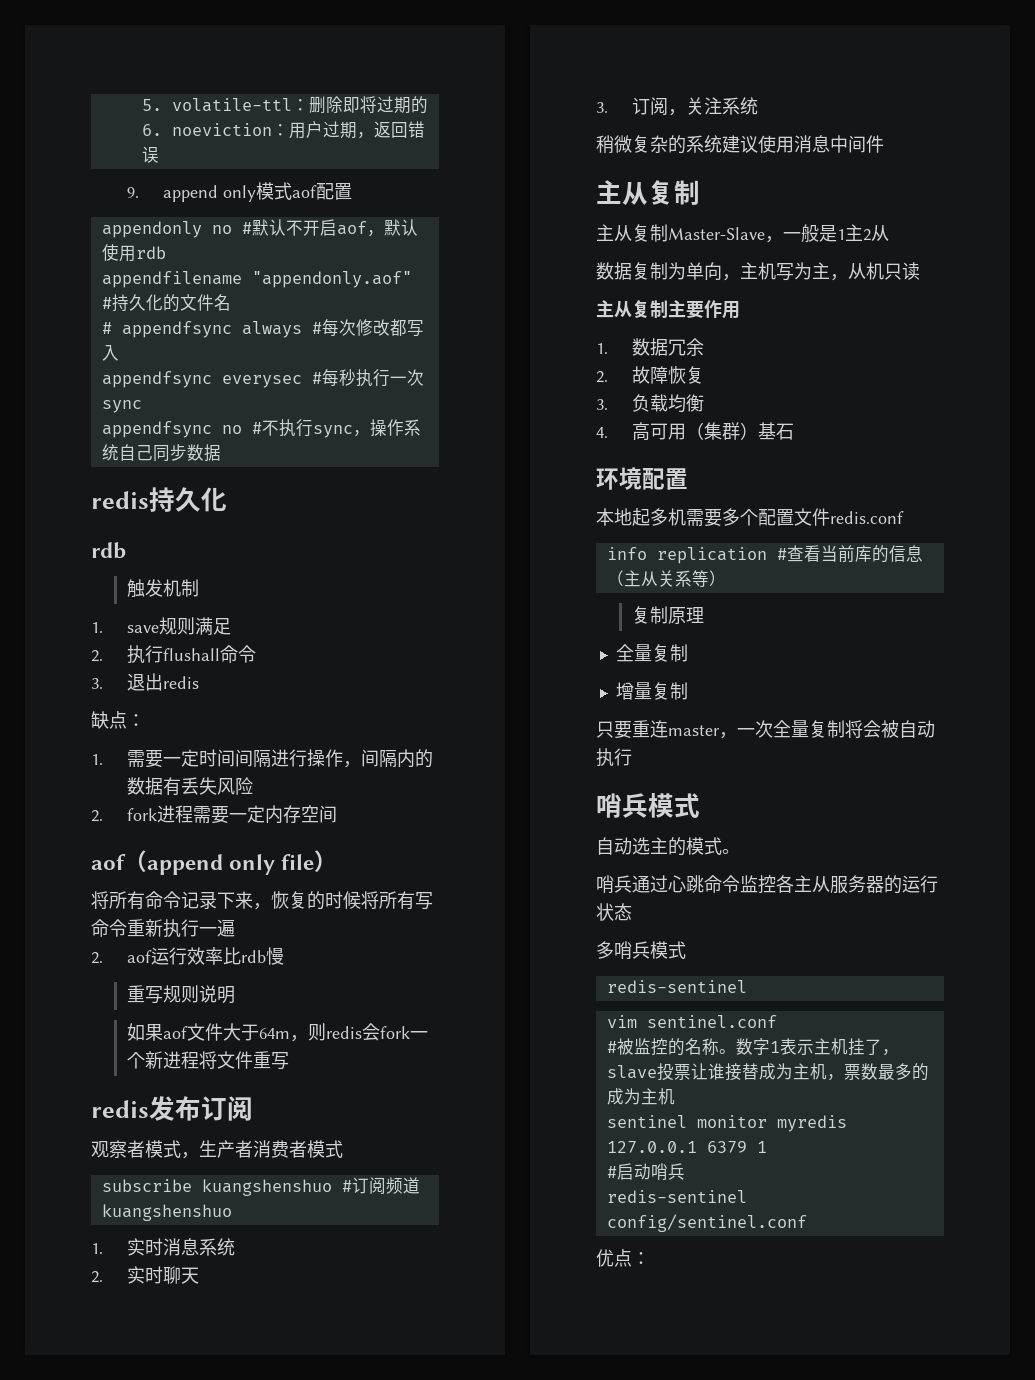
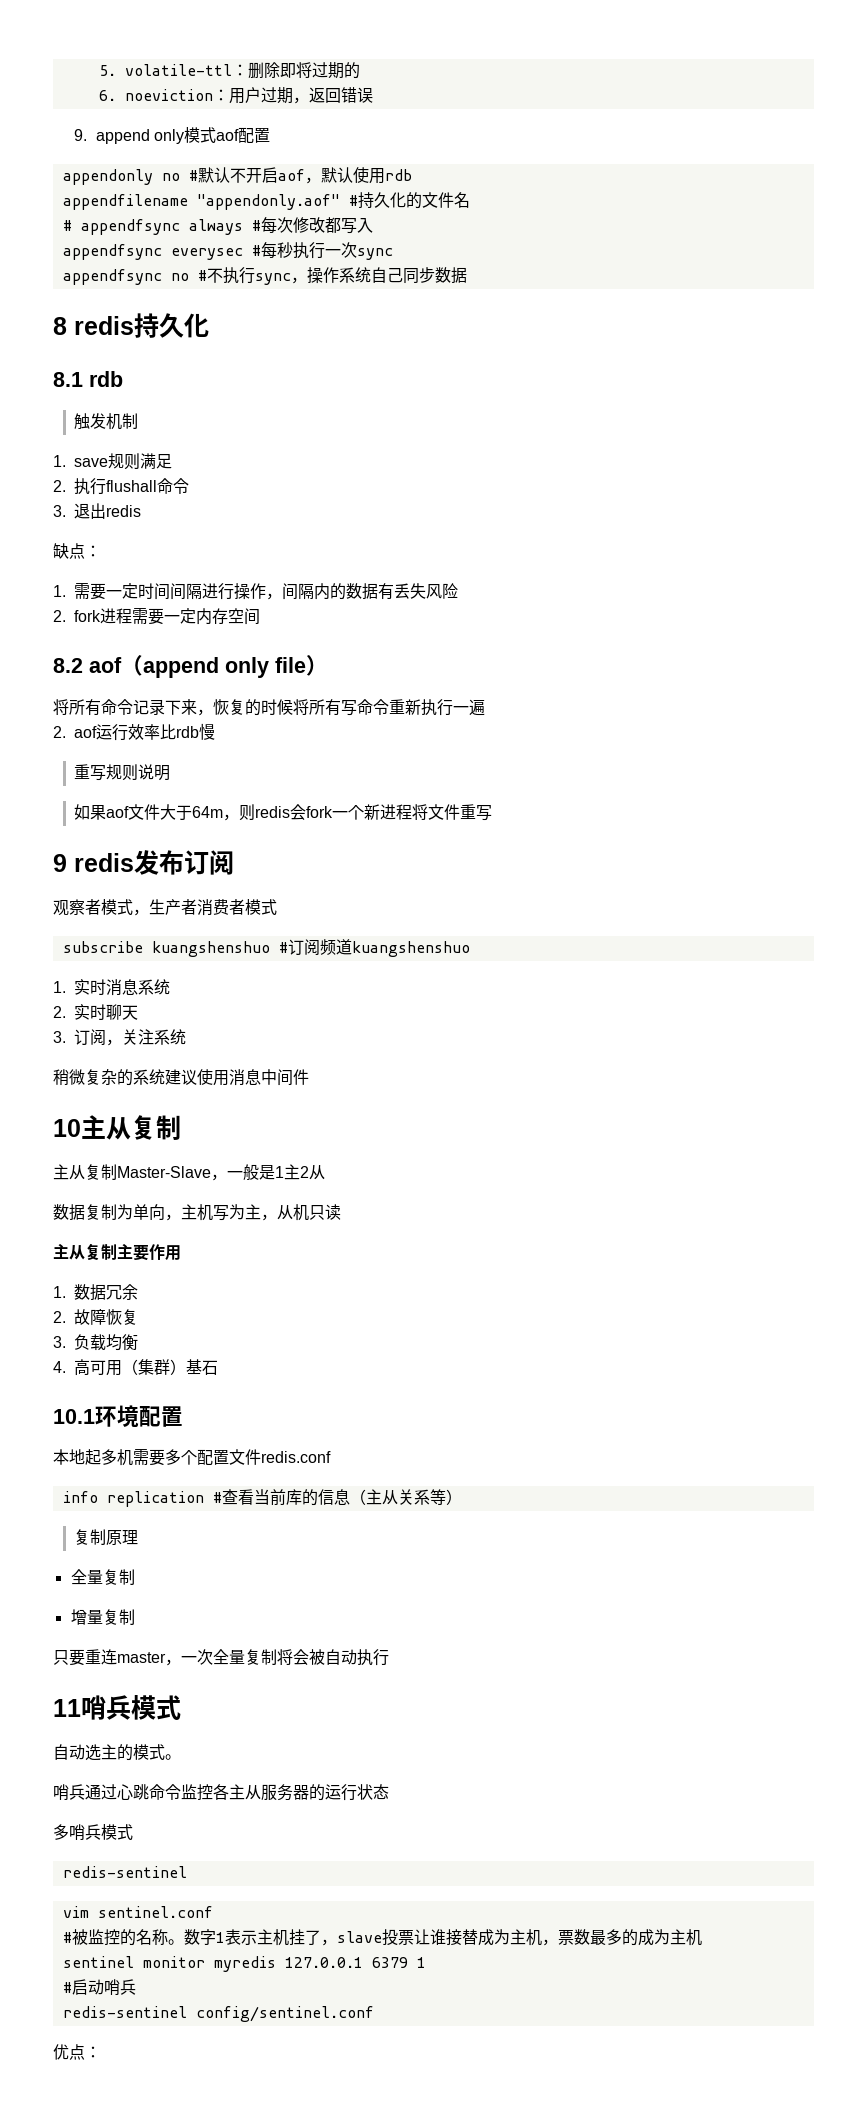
(221, 453) none -> [53,317,67,335] 8
(227, 499) none -> [53,372,83,387] 8.1
(337, 814) none -> [53,658,83,673] 8.2
(289, 1061) none -> [53,854,67,872] 9
(884, 144) none -> [53,1119,81,1137] 10
(794, 431) none -> [53,1409,95,1424] 10.1
(632, 757) none -> [53,1699,81,1717] 11

